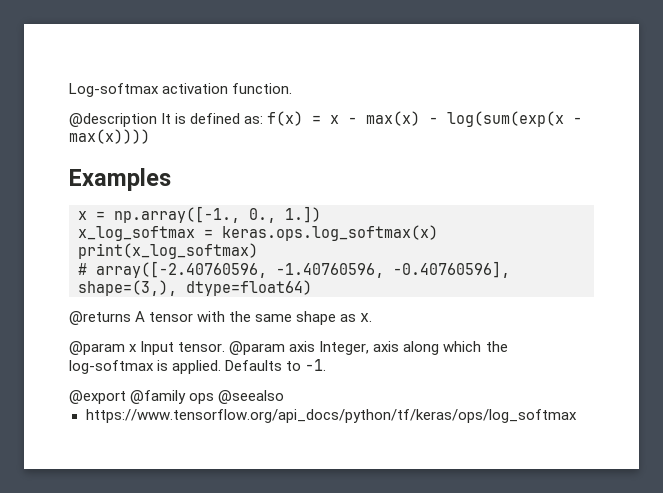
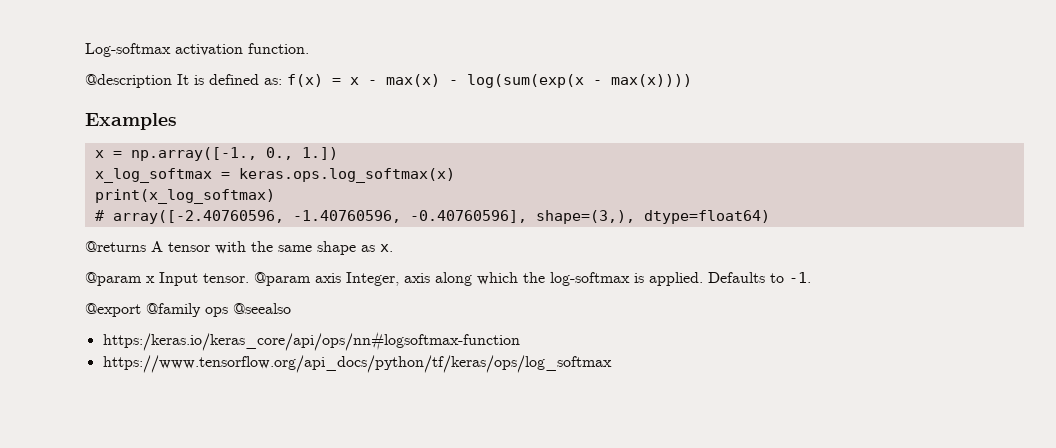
(285, 397) none -> [102,331,520,351] // https:/keras.io/keras_core/api/ops/nn#logsoftmax-function

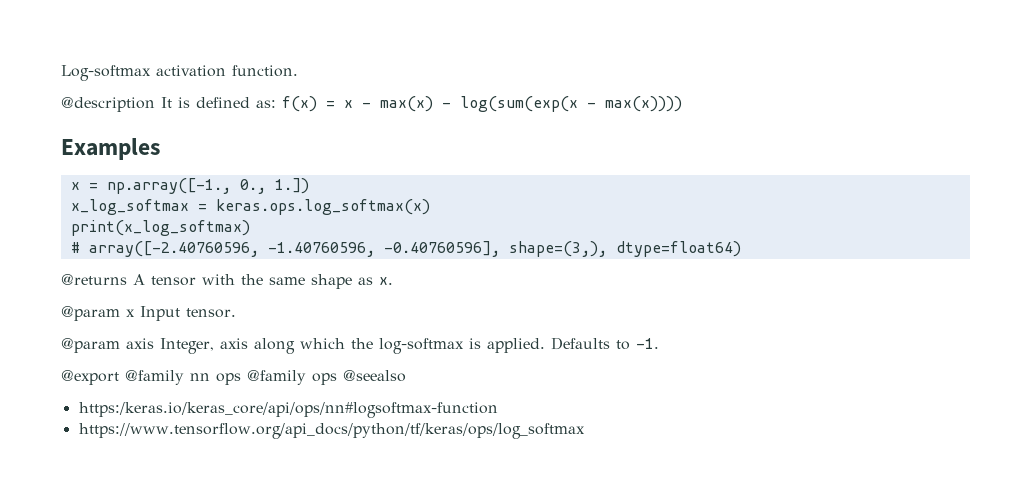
(249, 278) none -> (236, 313) //
(201, 310) none -> [190,370,306,385] nn ops @family

